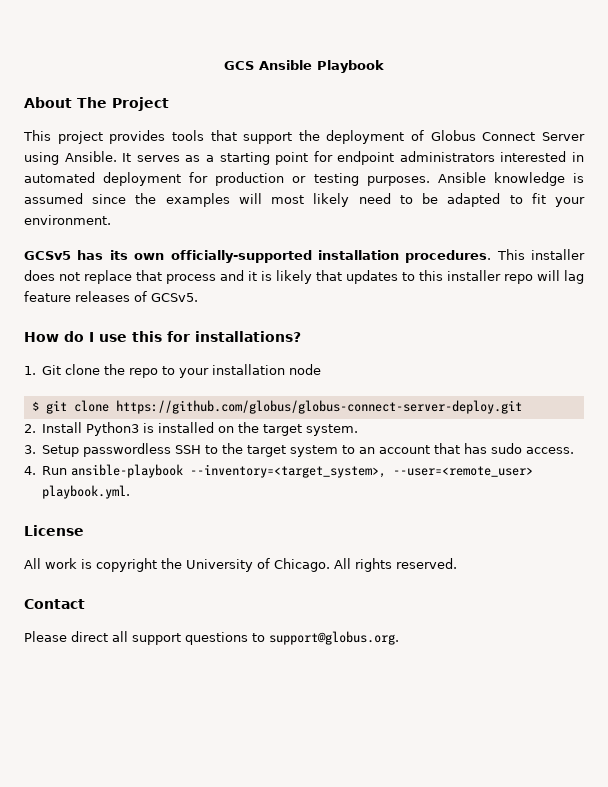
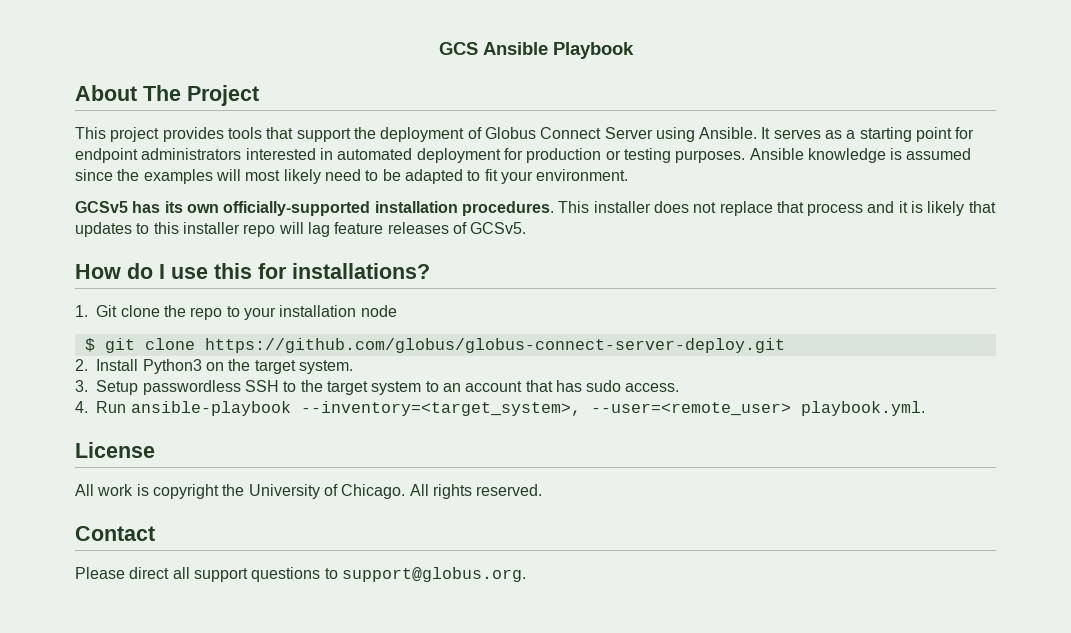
[143,422,215,433] is installed -> (202, 366) none

